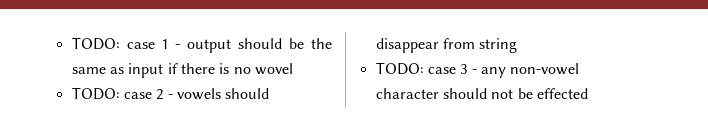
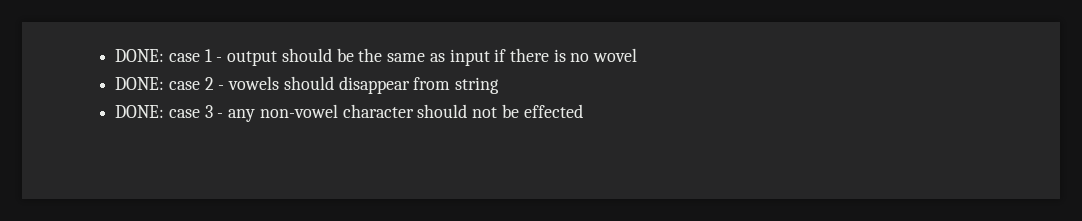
[71,37,120,50] TODO: -> [115,49,165,62] DONE:
[71,87,120,100] TODO: -> [115,77,165,90] DONE:
[375,62,424,75] TODO: -> [115,105,165,118] DONE:

